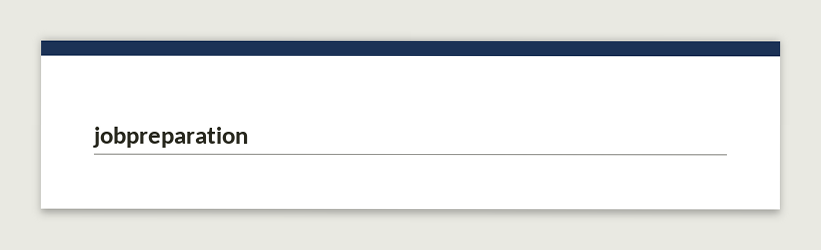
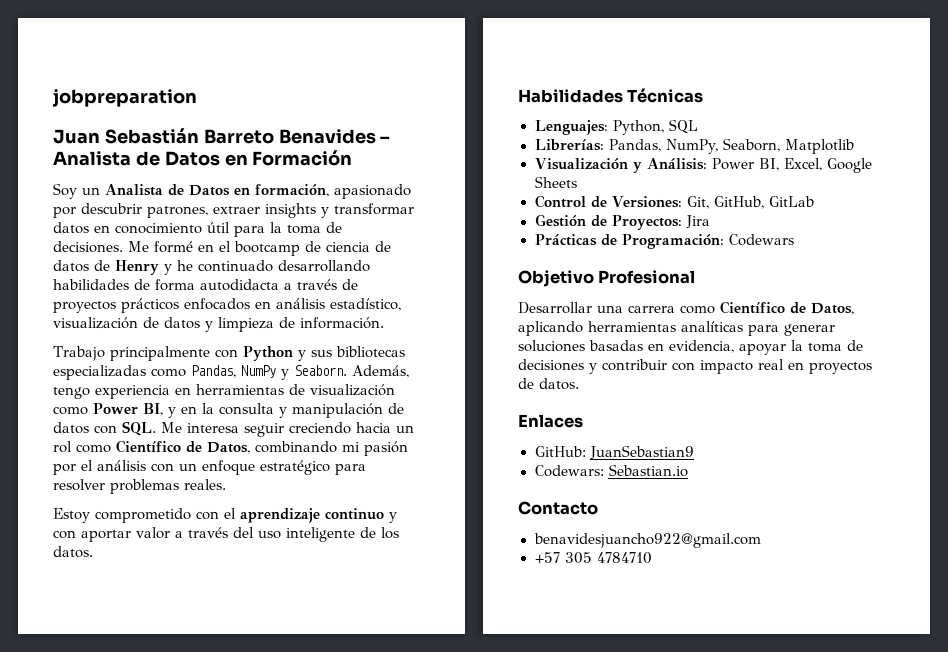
(248, 137) none -> [53,128,391,144] [53,150,353,166] [53,183,411,199] [53,203,414,218] [53,222,342,237] [53,241,391,256] [53,260,370,275] [53,279,358,291] [53,298,401,313] [53,317,384,332] [53,346,405,361] [53,365,409,380] [53,384,395,399] [53,403,404,418] [53,421,414,437] [53,440,408,456] [53,460,366,475] [53,479,226,494] [53,508,397,523] [53,527,399,542] [53,546,93,558] [518,88,704,103] [534,119,698,135] [534,138,855,154] [534,158,872,173] [534,176,577,188] [534,195,815,209] [534,214,710,230] [534,234,794,249] [518,270,696,287] [518,301,854,315] [518,321,835,336] [518,340,863,355] [518,359,872,374] [518,378,579,390] [518,414,583,428] [534,445,694,460] [534,464,688,477] [518,501,598,515] [533,533,761,548] [534,552,652,564] // Juan Sebastián Barreto Benavides – Analista de Datos en Formación // Soy un Analista de Datos en formación, apasionado por descubrir patrones, extraer insights y transformar datos en conocimiento útil para la toma de decisiones. Me formé en el bootcamp de ciencia de datos de Henry y he continuado desarrollando habilidades de forma autodidacta a través de proyectos prácticos enfocados en análisis estadístico, visualización de datos y limpieza de información. // Trabajo principalmente con Python y sus bibliotecas especializadas como Pandas, NumPy y Seaborn. Además, tengo experiencia en herramientas de visualización como Power BI, y en la consulta y manipulación de datos con SQL. Me interesa seguir creciendo hacia un rol como Científico de Datos, combinando mi pasión por el análisis con un enfoque estratégico para resolver problemas reales. // Estoy comprometido con el aprendizaje continuo y con aportar valor a través del uso inteligente de los datos. // Habilidades Técnicas // Lenguajes: Python, SQL // Librerías: Pandas, NumPy, Seaborn, Matplotlib // Visualización y Análisis: Power BI, Excel, Google Sheets // Control de Versiones: Git, GitHub, GitLab // Gestión de Proyectos: Jira // Prácticas de Programación: Codewars // Objetivo Profesional // Desarrollar una carrera como Científico de Datos, aplicando herramientas analíticas para generar soluciones basadas en evidencia, apoyar la toma de decisiones y contribuir con impacto real en proyectos de datos. // Enlaces // GitHub: JuanSebastian9 // Codewars: Sebastian.io // Contacto // benavidesjuancho922@gmail.com // +57 305 4784710

